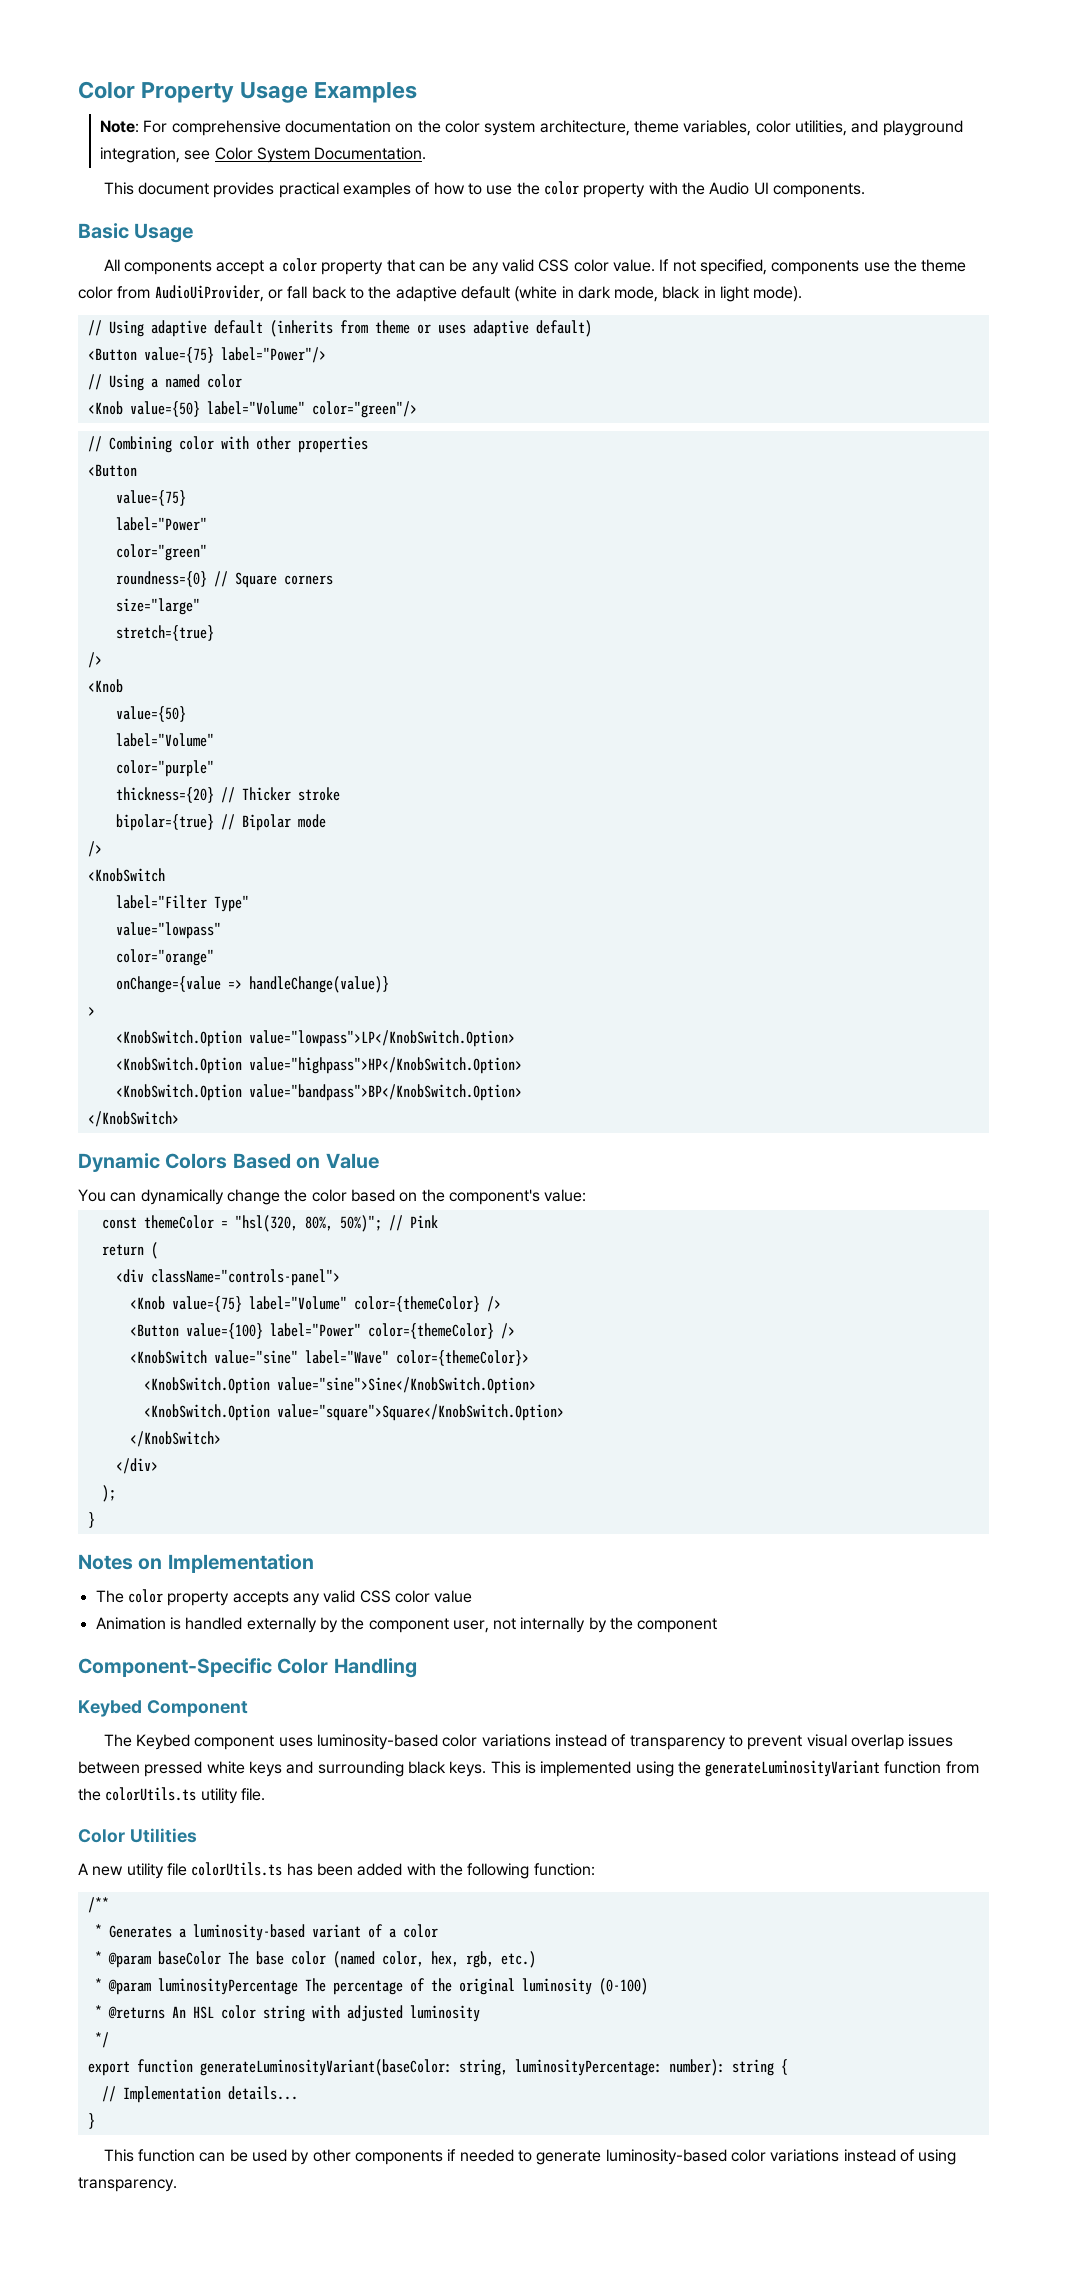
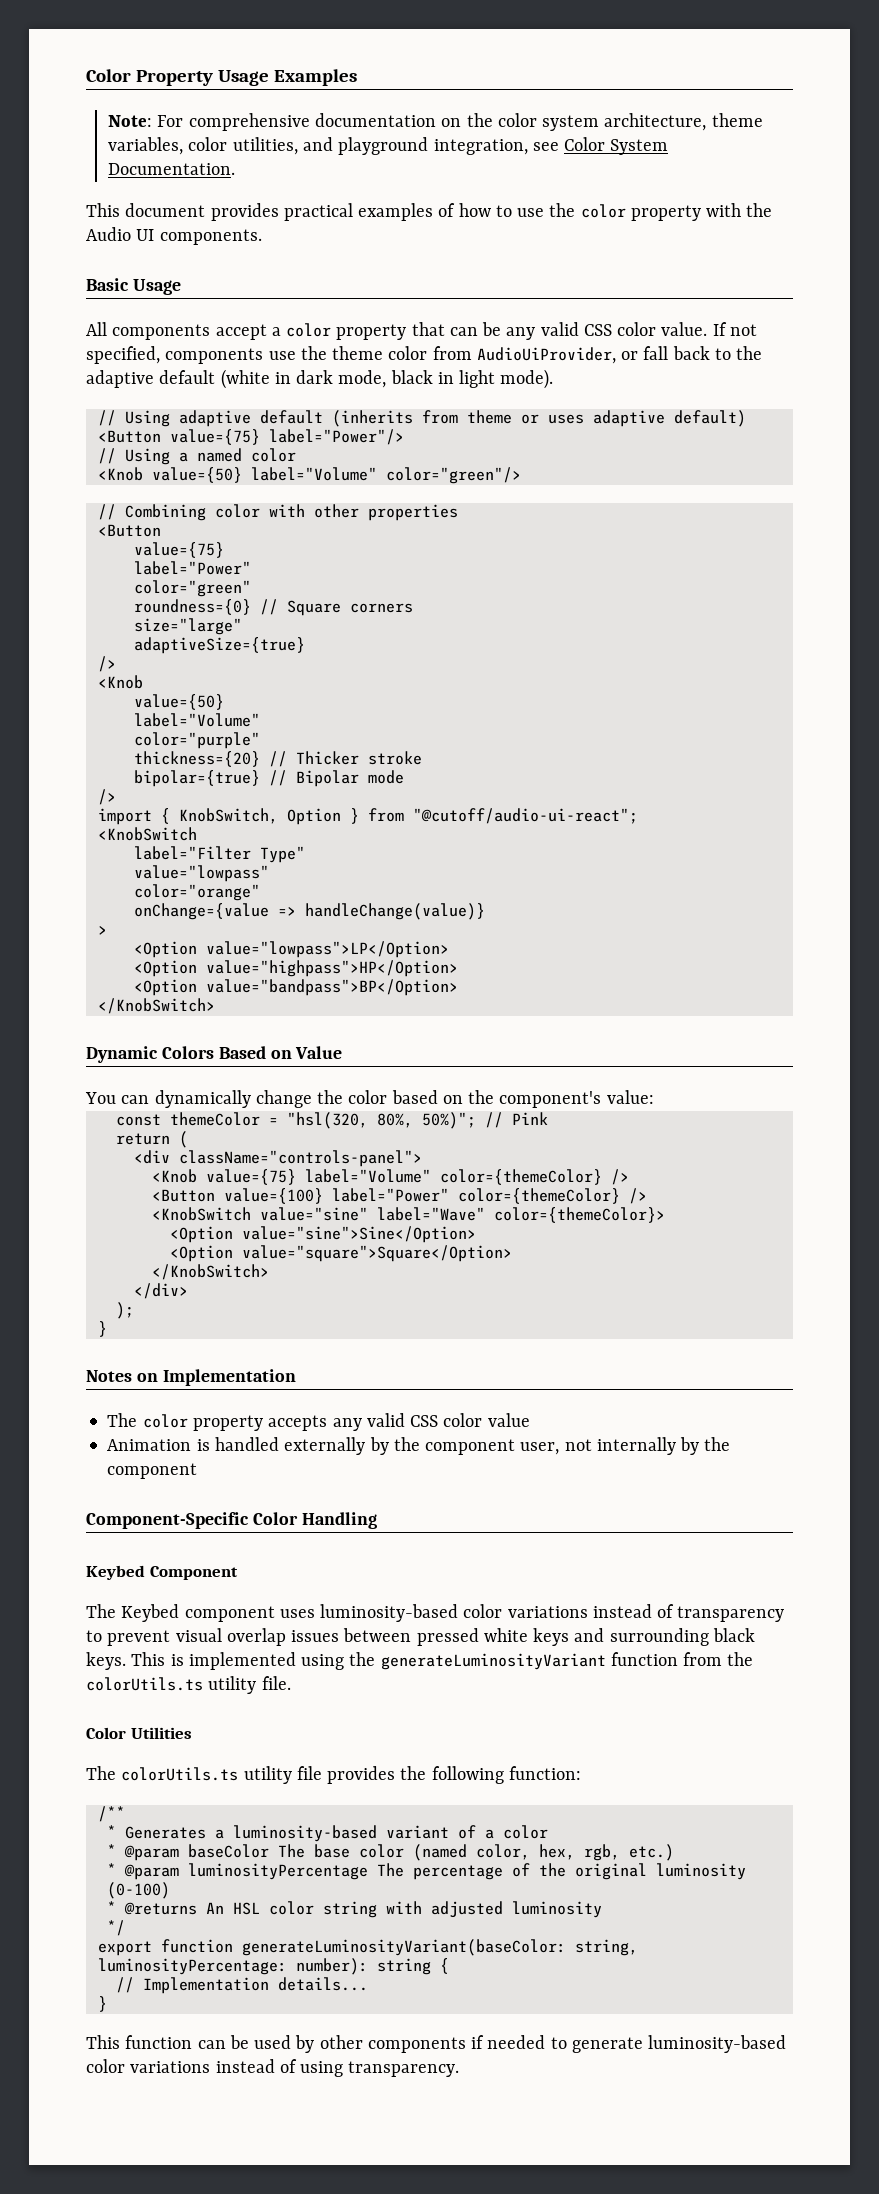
[115,625,214,641] stretch={true} -> [133,637,305,654] adaptiveSize={true}
(102, 849) none -> [97,808,638,825] // import { KnobSwitch, Option } from "@cutoff/audio-ui-react";
[115,1030,515,1047] [115,1057,522,1074] [115,1084,522,1101] <KnobSwitch.Option value="lowpass">LP</KnobSwitch.Option> // <KnobSwitch.Option value="highpass">HP</KnobSwitch.Option> // <KnobSwitch.Option value="bandpass">BP</KnobSwitch.Option> -> [133,941,449,958] [133,960,458,977] [133,979,458,996] <Option value="lowpass">LP</Option> // <Option value="highpass">HP</Option> // <Option value="bandpass">BP</Option>
[143,1377,536,1394] [143,1404,564,1421] <KnobSwitch.Option value="sine">Sine</KnobSwitch.Option> // <KnobSwitch.Option value="square">Square</KnobSwitch.Option> -> [169,1226,476,1243] [169,1245,512,1262] <Option value="sine">Sine</Option> // <Option value="square">Square</Option>
[78,1862,436,1879] A new utility file colorUtils.ts has been added with -> [86,1766,396,1784] The colorUtils.ts utility file provides

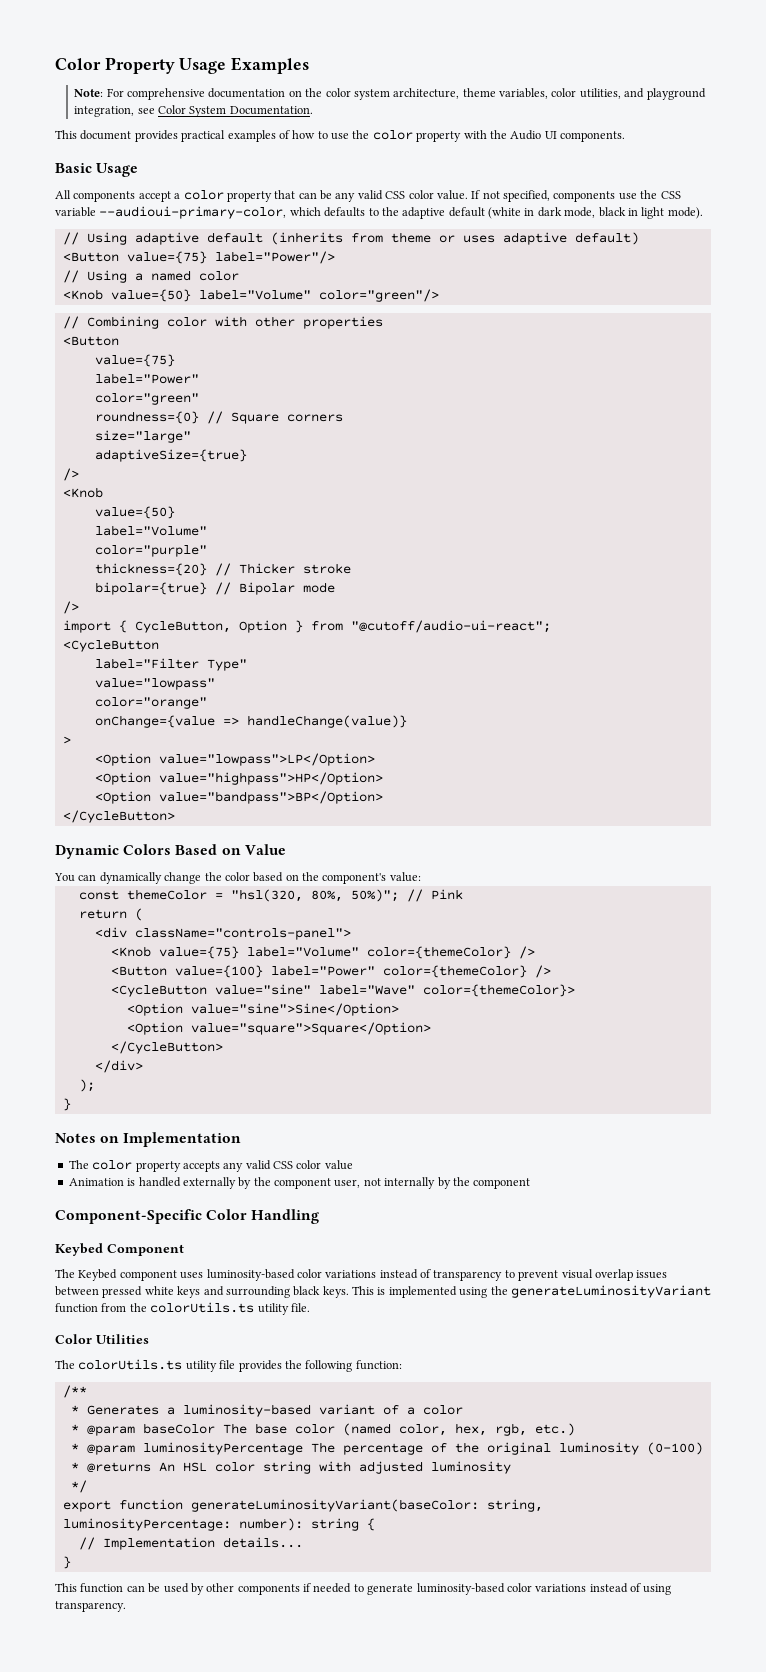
[332,346,710,364] theme color from AudioUiProvider, or fall back -> [660,191,681,199] [55,206,366,219] CSS variable --audioui-primary-color, which defaults
[178,808,278,824] KnobSwitch, -> [134,621,231,633] CycleButton,
[97,827,197,841] <KnobSwitch -> [62,640,159,652] <CycleButton
[97,998,215,1014] </KnobSwitch> -> [62,810,175,823] </CycleButton>
[151,1207,251,1221] <KnobSwitch -> [110,985,207,997] <CycleButton
[151,1264,269,1280] </KnobSwitch> -> [110,1041,223,1054] </CycleButton>

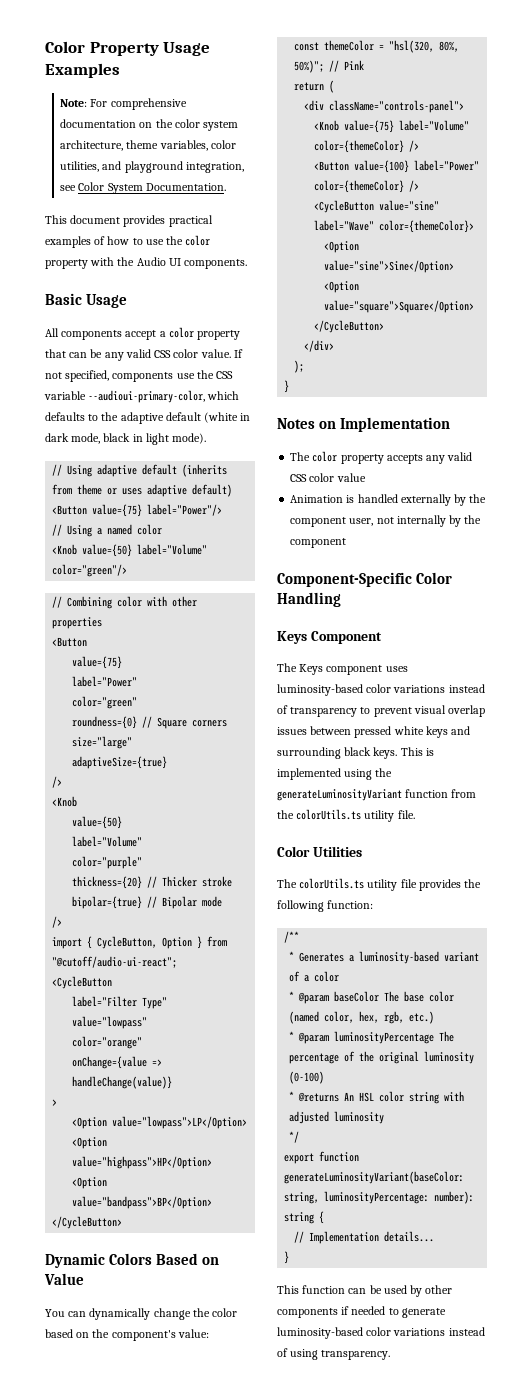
[55,1243,103,1256] Keybed -> [277,631,307,644] Keys
[78,1269,118,1281] Keybed -> [299,664,324,675] Keys

